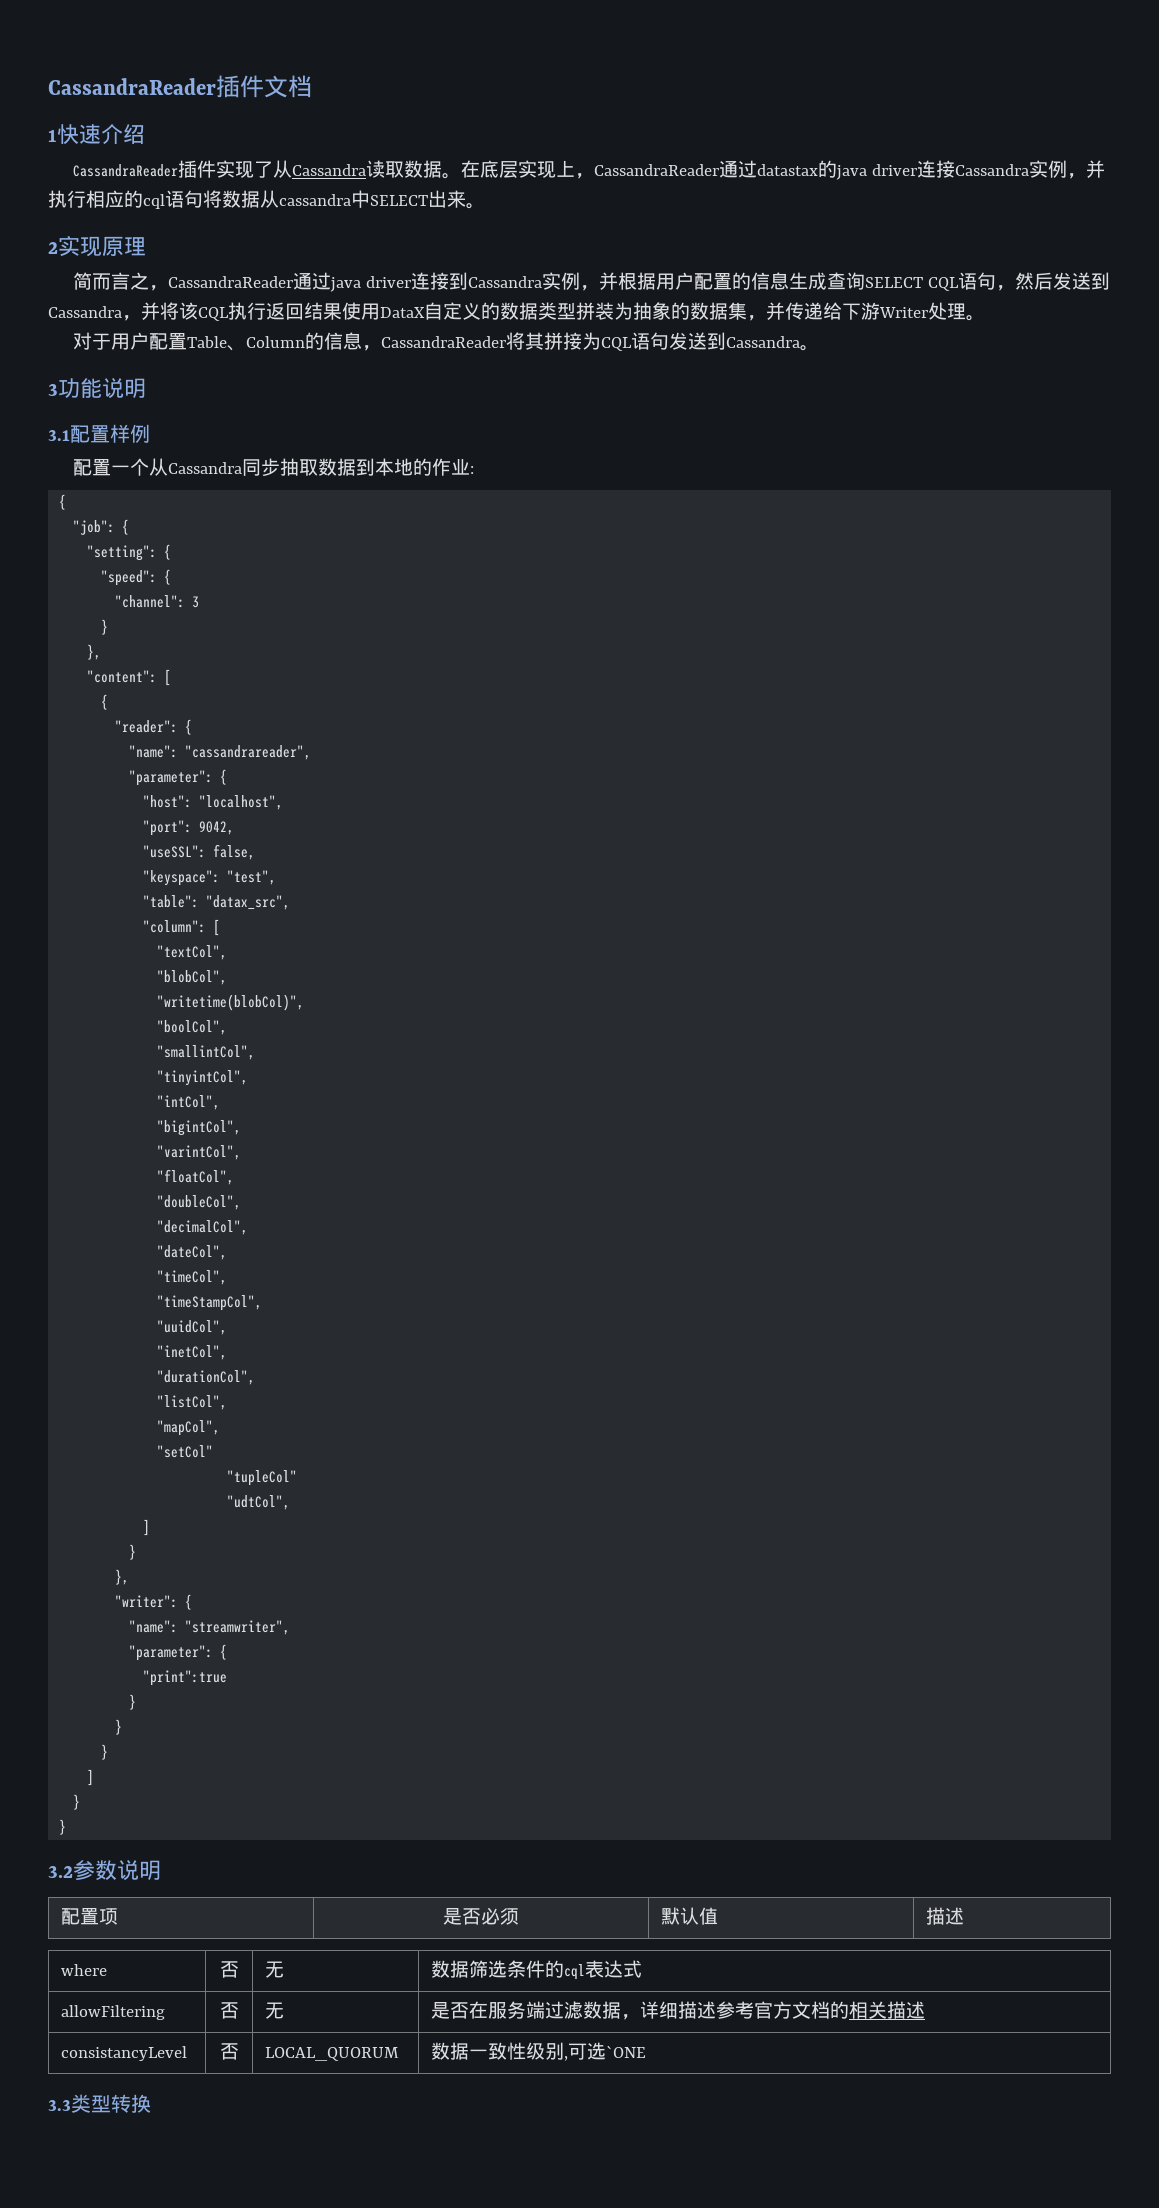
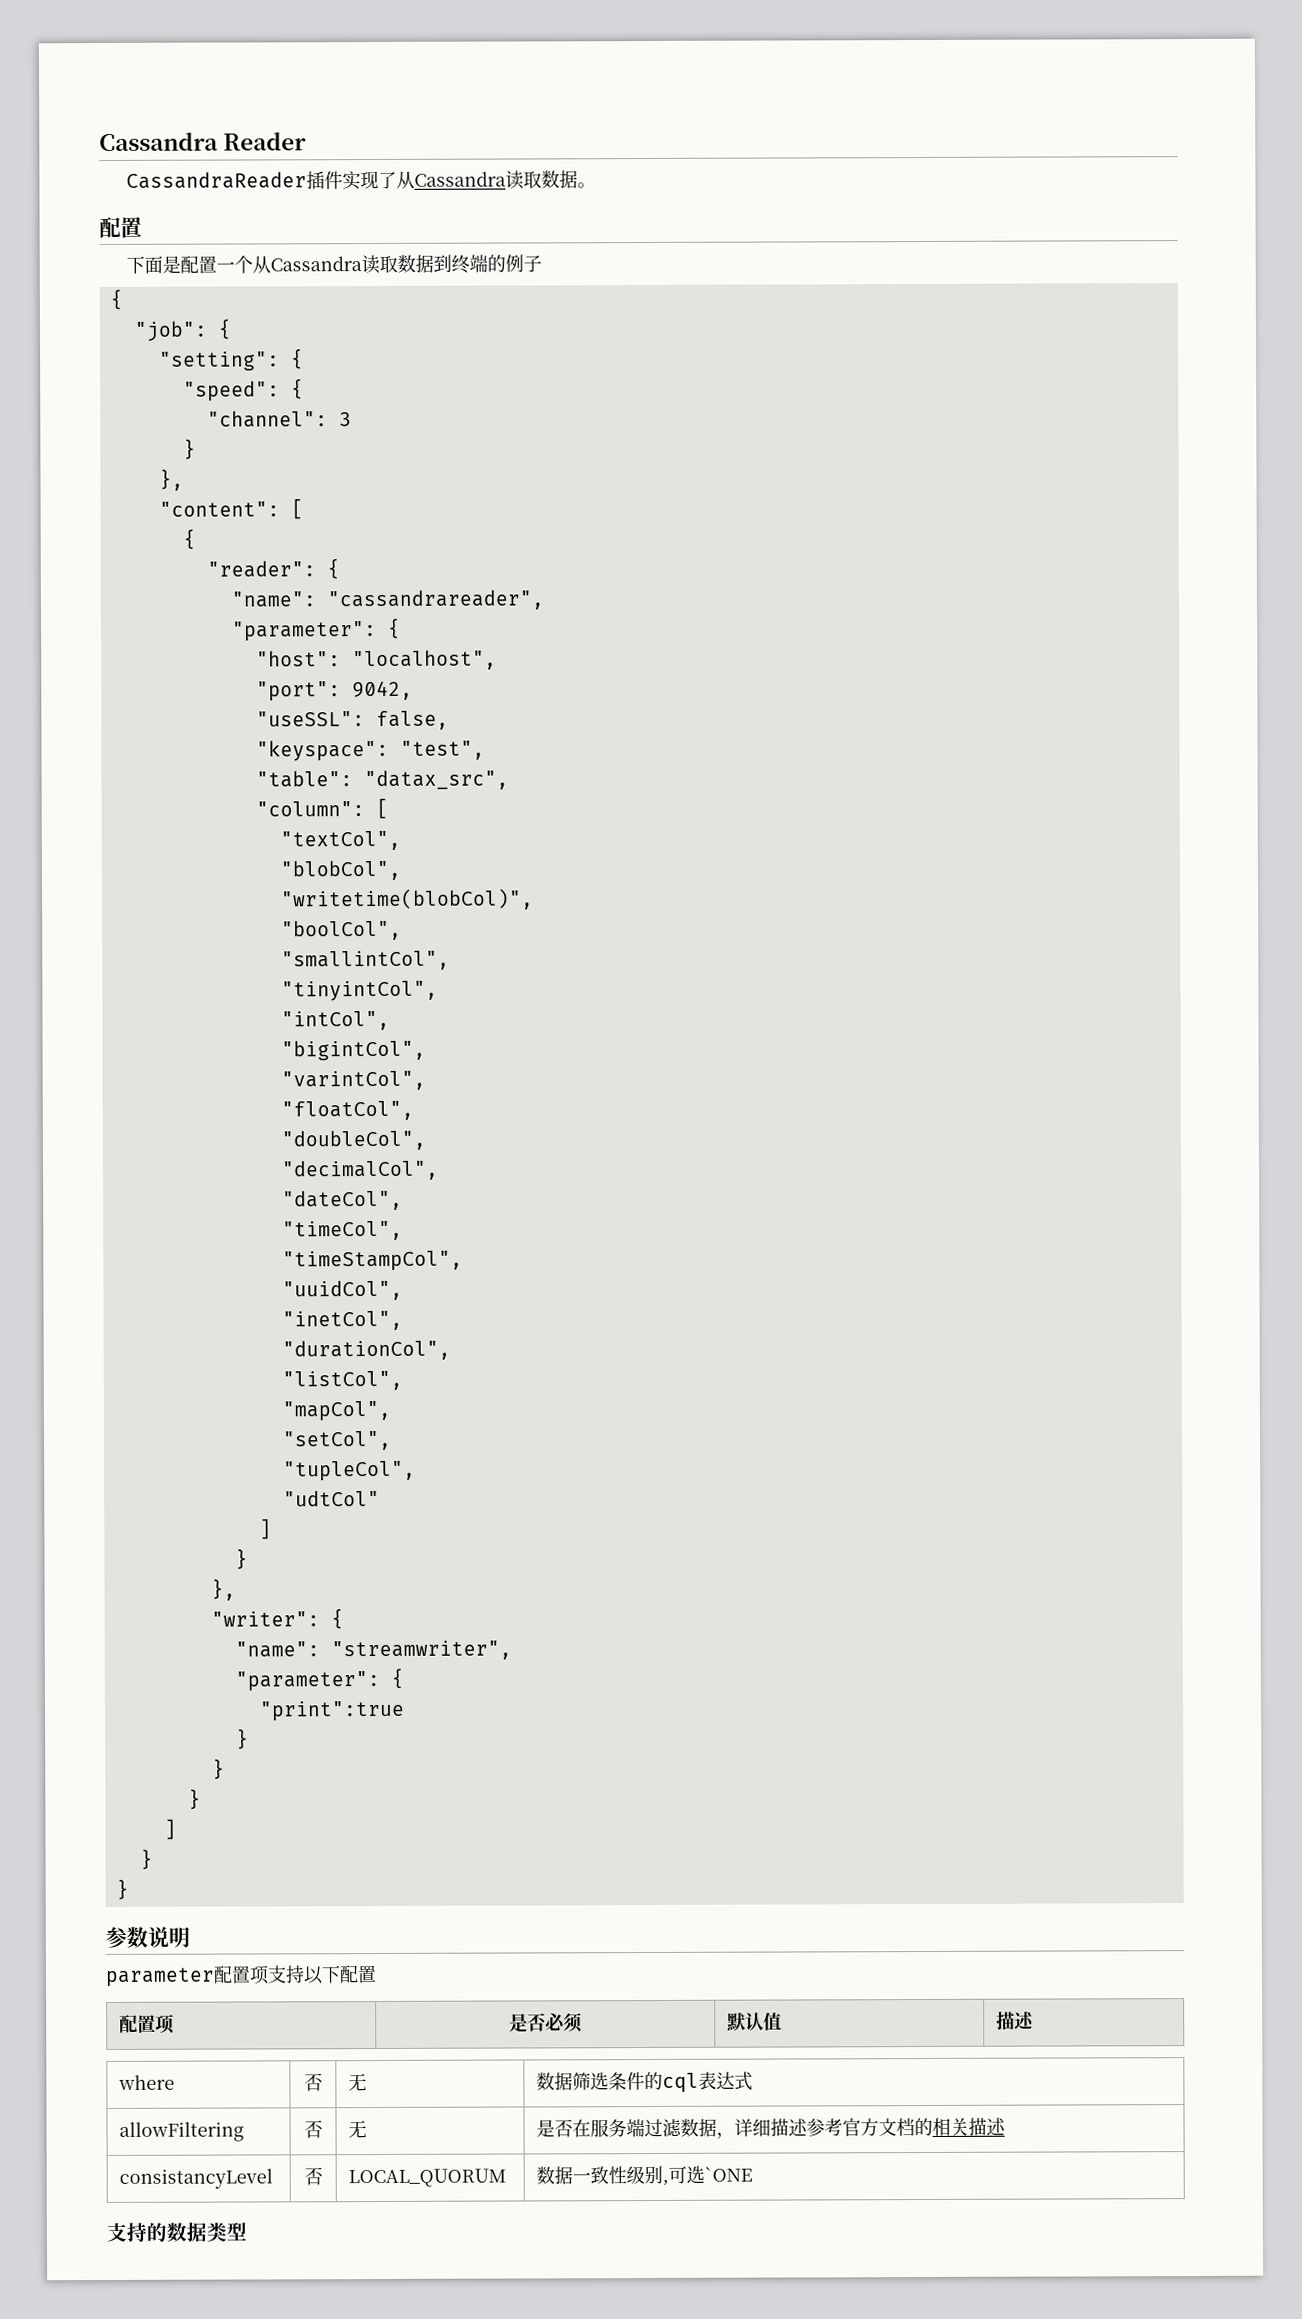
[48,75,312,98] [48,124,145,145] CassandraReader插件文档 // 1快速介绍 -> [99,132,308,152] Cassandra Reader
[461,160,1106,180] [48,190,485,209] [48,236,146,257] [73,272,1111,292] [48,302,985,321] [73,332,820,351] [48,378,146,399] [48,424,150,443] 在底层实现上，CassandraReader通过datastax的java driver连接Cassandra实例，并执行相应的cql语句将数据从cassandra中SELECT出来。 // 2实现原理 // 简而言之，CassandraReader通过java driver连接到Cassandra实例，并根据用户配置的信息生成查询SELECT CQL语句，然后发送到Cassandra，并将该CQL执行返回结果使用DataX自定义的数据类型拼装为抽象的数据集，并传递给下游Writer处理。 // 对于用户配置Table、Column的信息，CassandraReader将其拼接为CQL语句发送到Cassandra。 // 3功能说明 // 3.1配置样例 // -> [99,216,142,239] [126,255,182,274] // 配置 // 下面是
[242,458,300,477] 同步抽 -> [361,254,381,275] 读
[375,458,475,476] 本地的作业: -> [451,254,543,274] 终端的例子
[157,1445,214,1458] [227,1470,298,1486] [227,1495,291,1510] "setCol" // "tupleCol" // "udtCol", -> [281,1430,392,1451] [282,1460,416,1482] [282,1489,380,1507] "setCol", // "tupleCol", // "udtCol"
[48,1866,73,1878] 3.2 -> (129, 1889) none
(161, 1870) none -> [105,1965,377,1988] // parameter配置项支持以下配置
[48,2094,151,2113] 3.3类型转换 -> [106,2221,247,2243] 支持的数据类型

